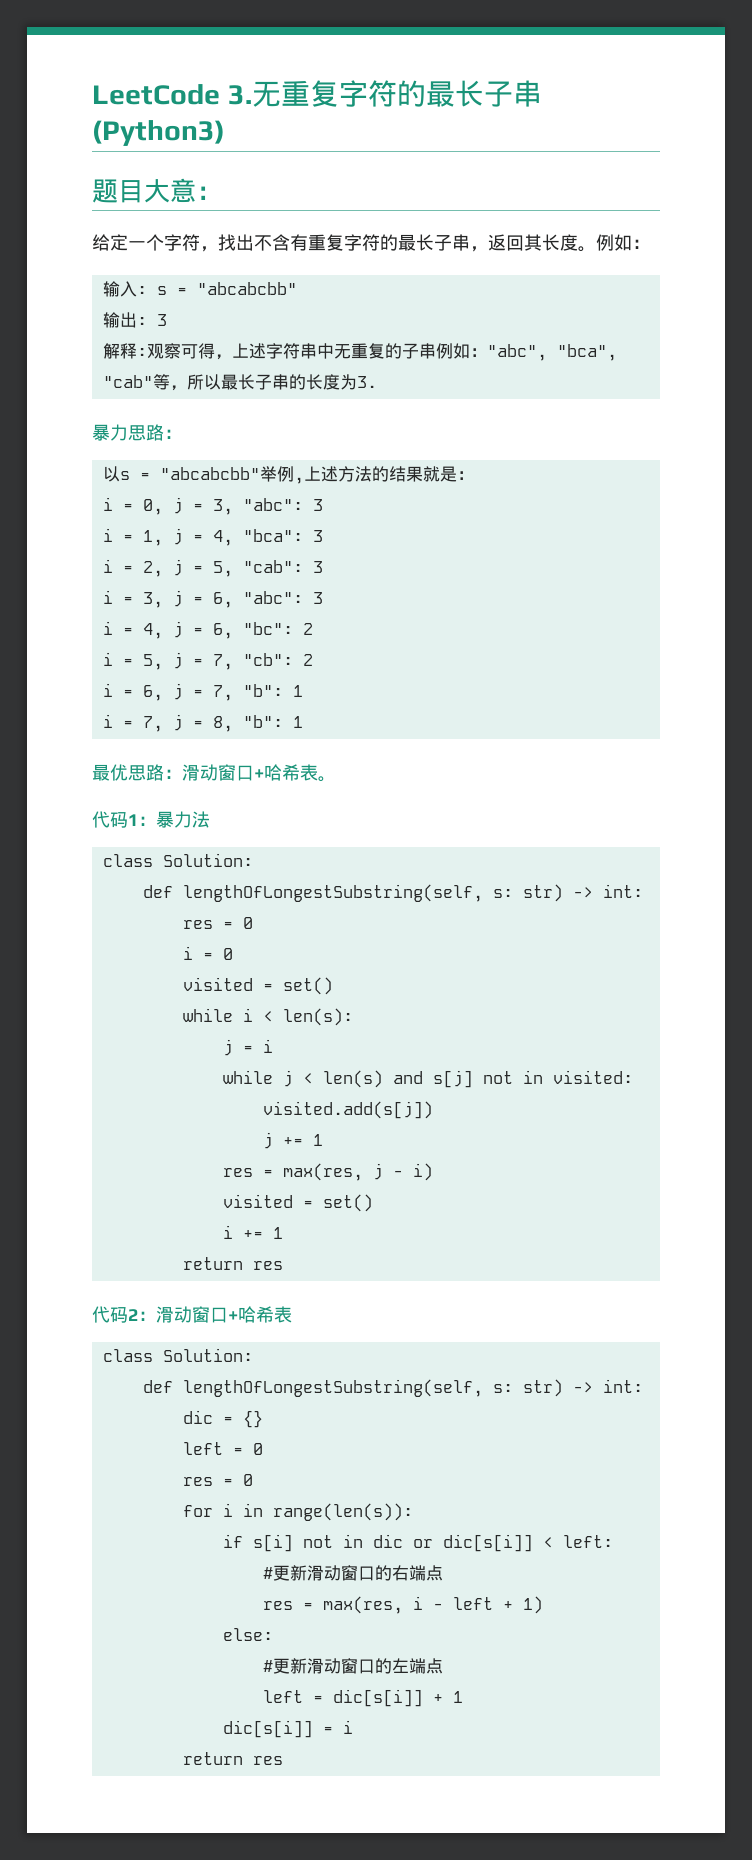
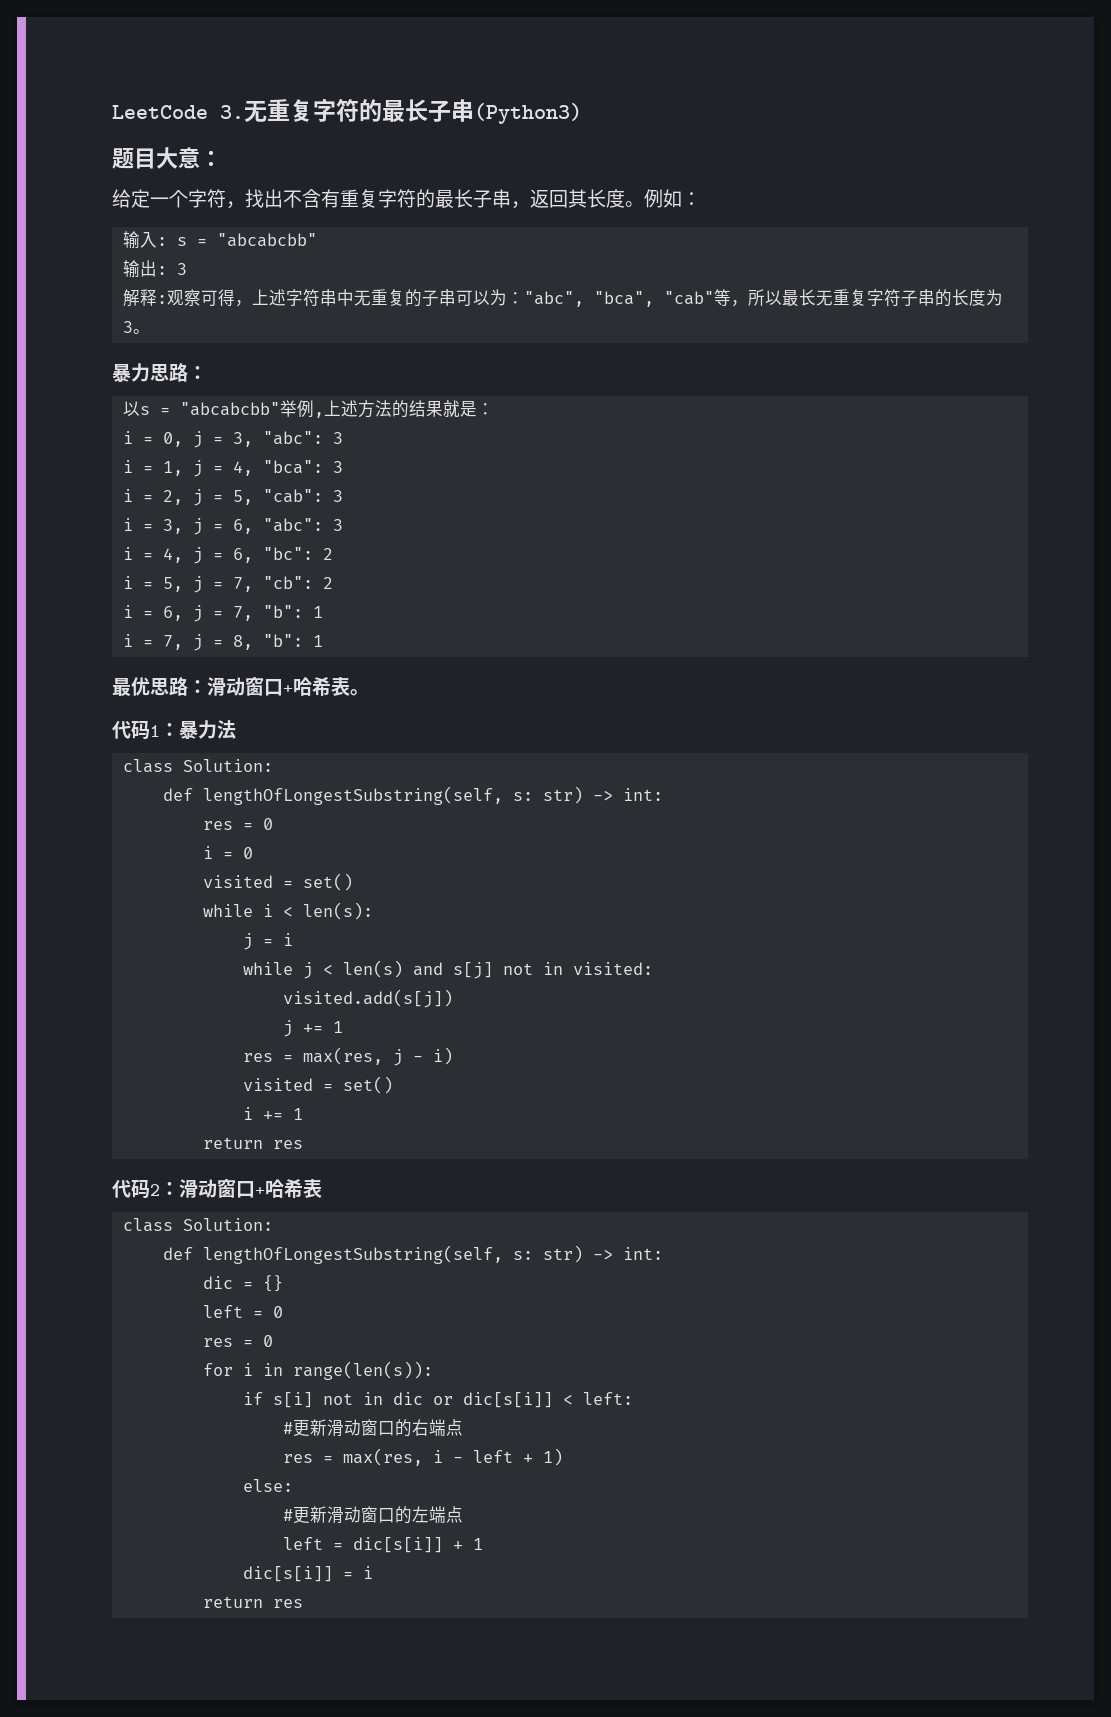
[435,343,470,359] 例如 -> [456,289,508,306] 可以为
(255, 382) none -> [816,289,902,307] 无重复字符
[356,376,377,388] 3. -> [123,321,151,334] 3。

